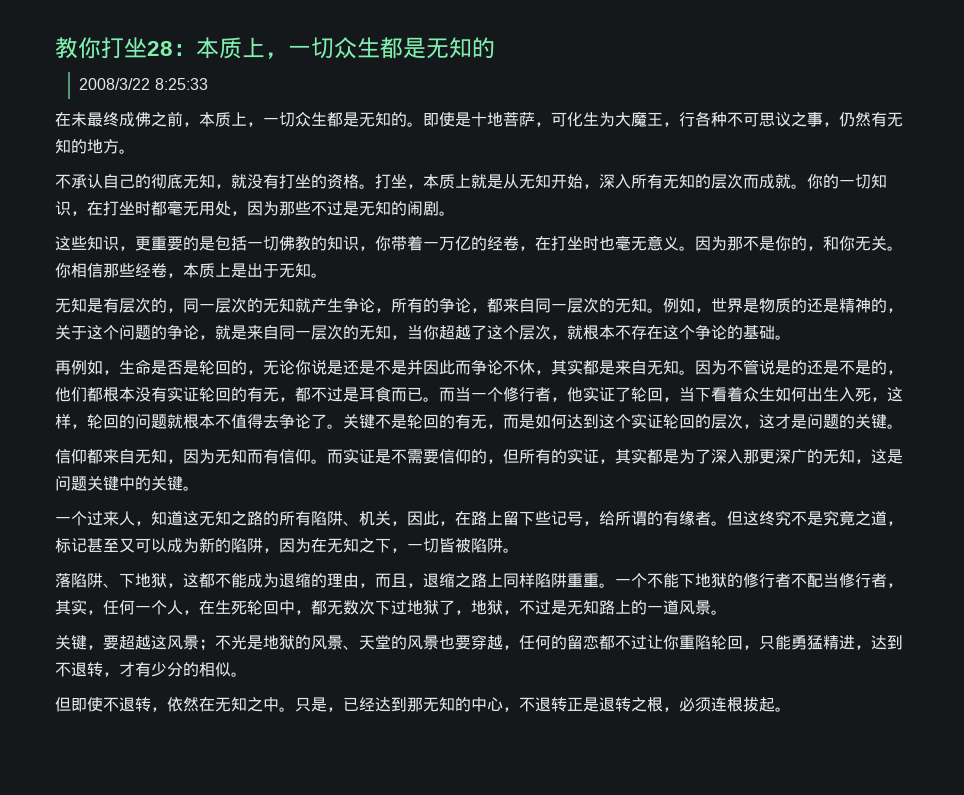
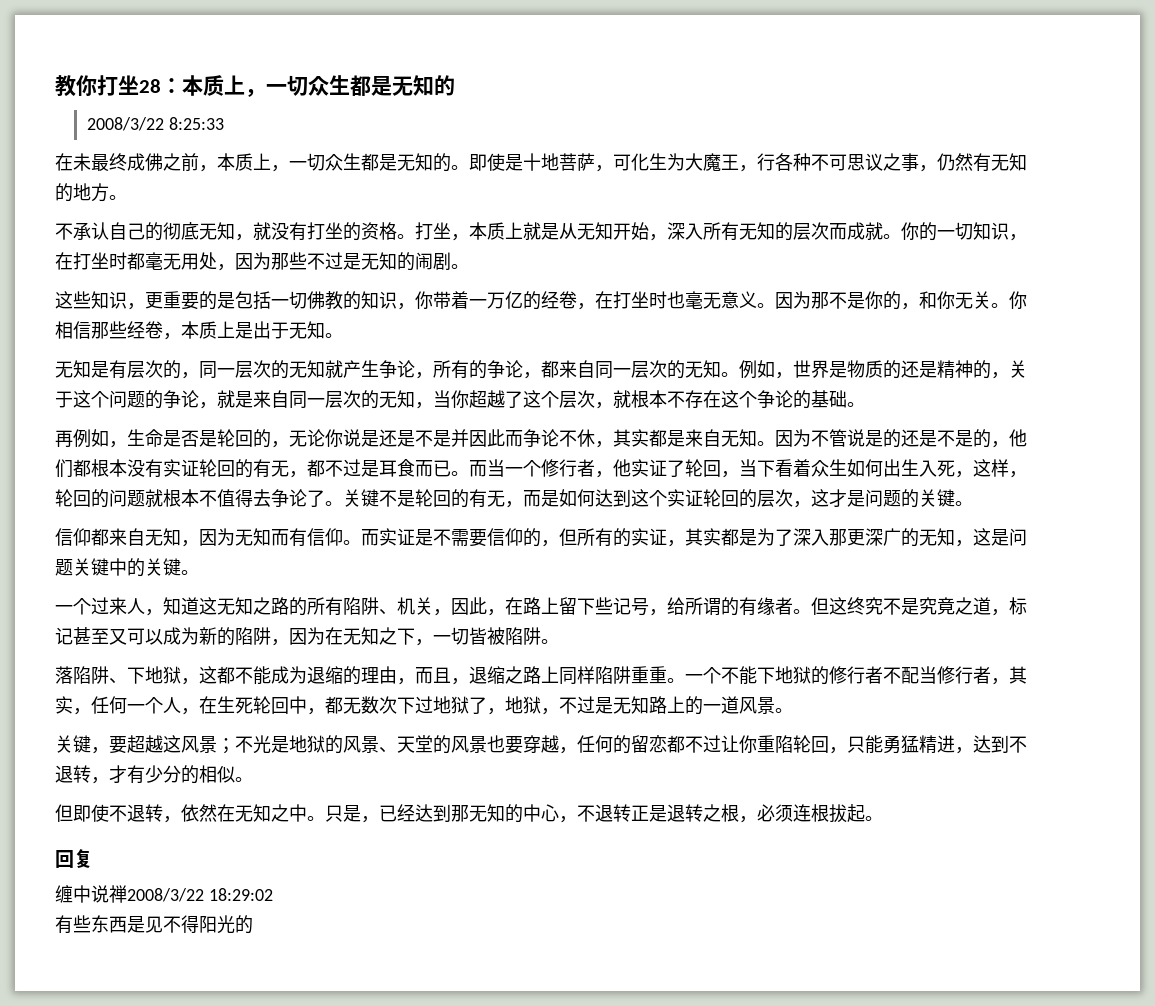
(791, 709) none -> [55,849,93,868] [55,885,273,903] [55,915,253,934] // 回复 // 缠中说禅2008/3/22 18:29:02 // 有些东西是见不得阳光的

